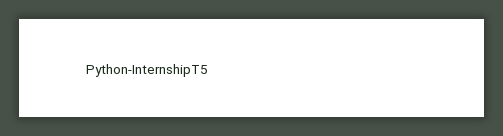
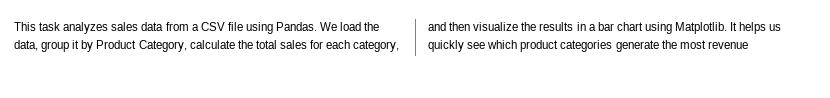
[86,64,208,77] Python-InternshipT5 -> [14,22,380,34] [14,40,400,52] [428,22,782,34] [428,40,748,52] This task analyzes sales data from a CSV file using Pandas. We load the data, group it by Product Category, calculate the total sales for each category, and then visualize the results in a bar chart using Matplotlib. It helps us quickly see which product categories generate the most revenue

